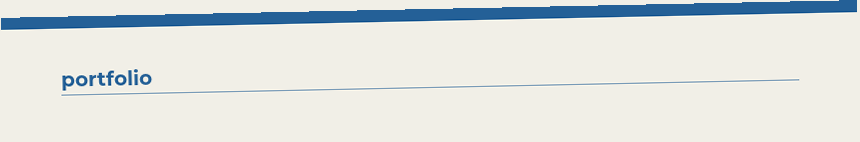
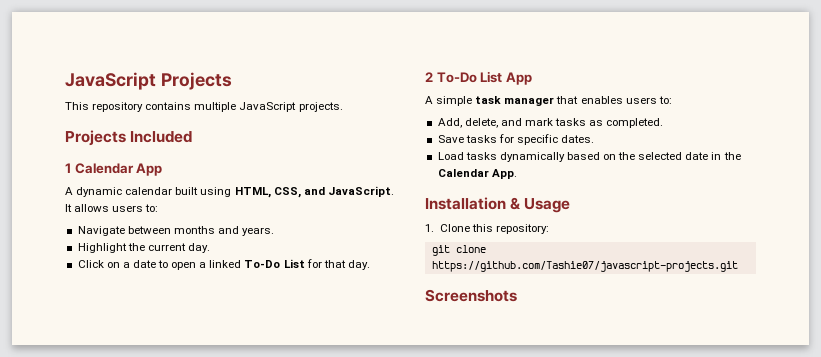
[60,68,153,91] portfolio -> [65,72,232,90] [65,102,343,112] [65,130,193,146] [65,163,163,176] [65,186,394,198] [65,204,159,212] [77,226,275,236] [77,243,210,253] [77,259,370,270] [425,71,532,85] [425,96,672,106] [437,118,664,128] [437,134,595,145] [437,152,741,162] [437,169,517,179] [425,197,571,213] [425,224,549,234] [431,245,486,256] [431,261,738,272] [425,289,517,302] JavaScript Projects // This repository contains multiple JavaScript projects. // Projects Included // 1 Calendar App // A dynamic calendar built using HTML, CSS, and JavaScript. It allows users to: // Navigate between months and years. // Highlight the current day. // Click on a date to open a linked To-Do List for that day. // 2 To-Do List App // A simple task manager that enables users to: // Add, delete, and mark tasks as completed. // Save tasks for specific dates. // Load tasks dynamically based on the selected date in the Calendar App. // Installation & Usage // 1. Clone this repository: // git clone https://github.com/Tashie07/javascript-projects.git // Screenshots

